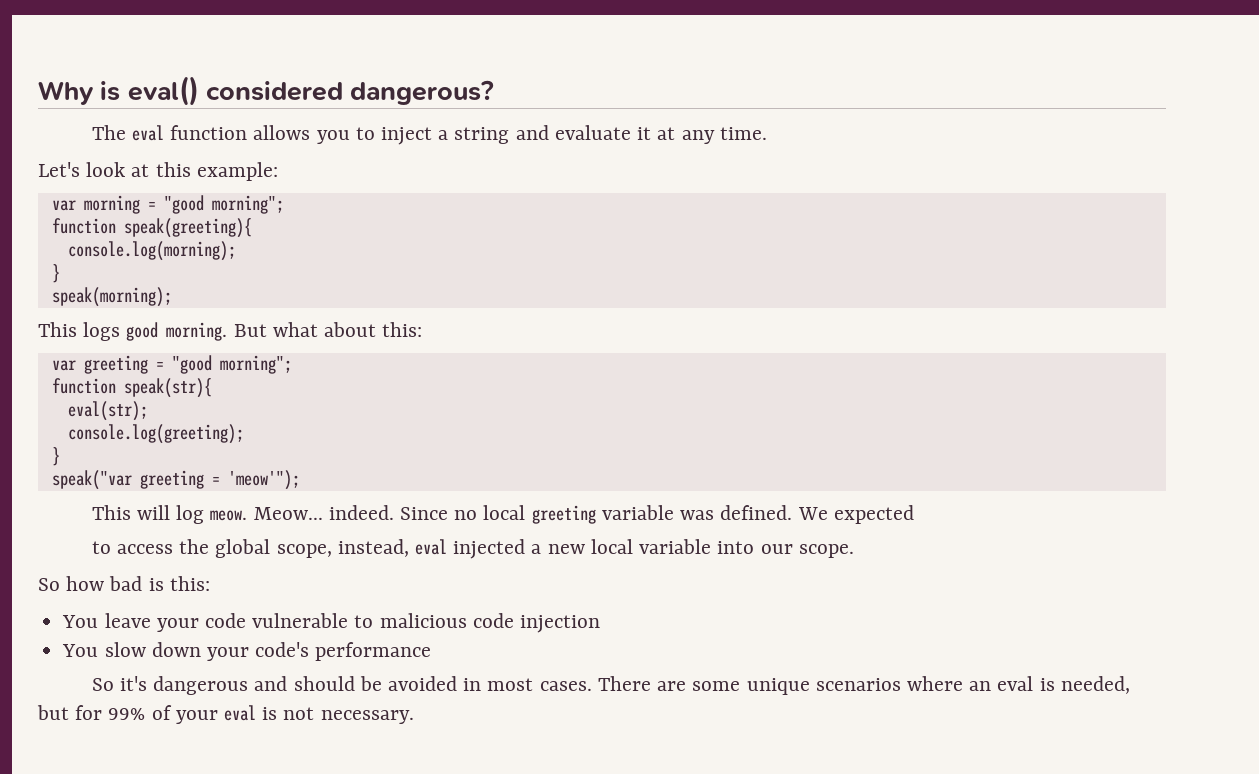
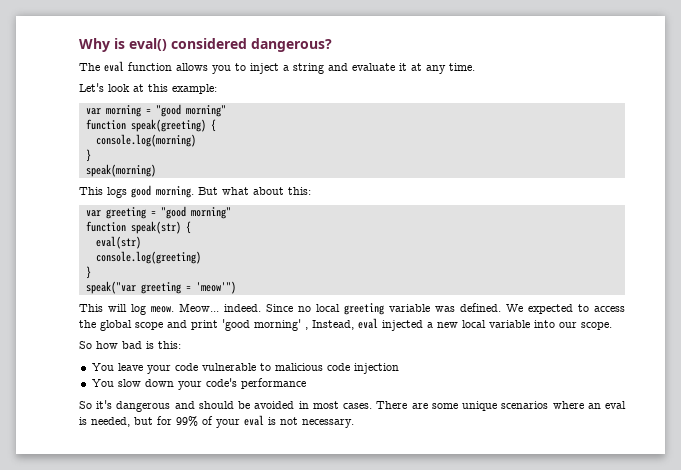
[211,195,284,214] [51,218,252,238] [67,241,236,261] [51,264,60,283] [51,287,172,307] morning"; // function speak(greeting){ // console.log(morning); // } // speak(morning); -> [185,105,226,117] [85,119,216,132] [95,134,196,147] [85,149,91,162] [85,164,156,177] morning" // function speak(greeting) { // console.log(morning) // } // speak(morning)
[219,355,292,374] [51,378,212,398] [67,401,148,421] [67,424,244,444] morning"; // function speak(str){ // eval(str); // console.log(greeting); -> [190,207,231,219] [85,221,191,234] [95,236,141,249] [95,251,201,264] morning" // function speak(str) { // eval(str) // console.log(greeting)
[227,470,300,490] 'meow'"); -> [195,281,236,294] 'meow'")
(914, 514) // -> (573, 309) none
[276,539,409,558] scope, instead, -> [135,319,354,331] scope and print 'good morning' , Instead,

